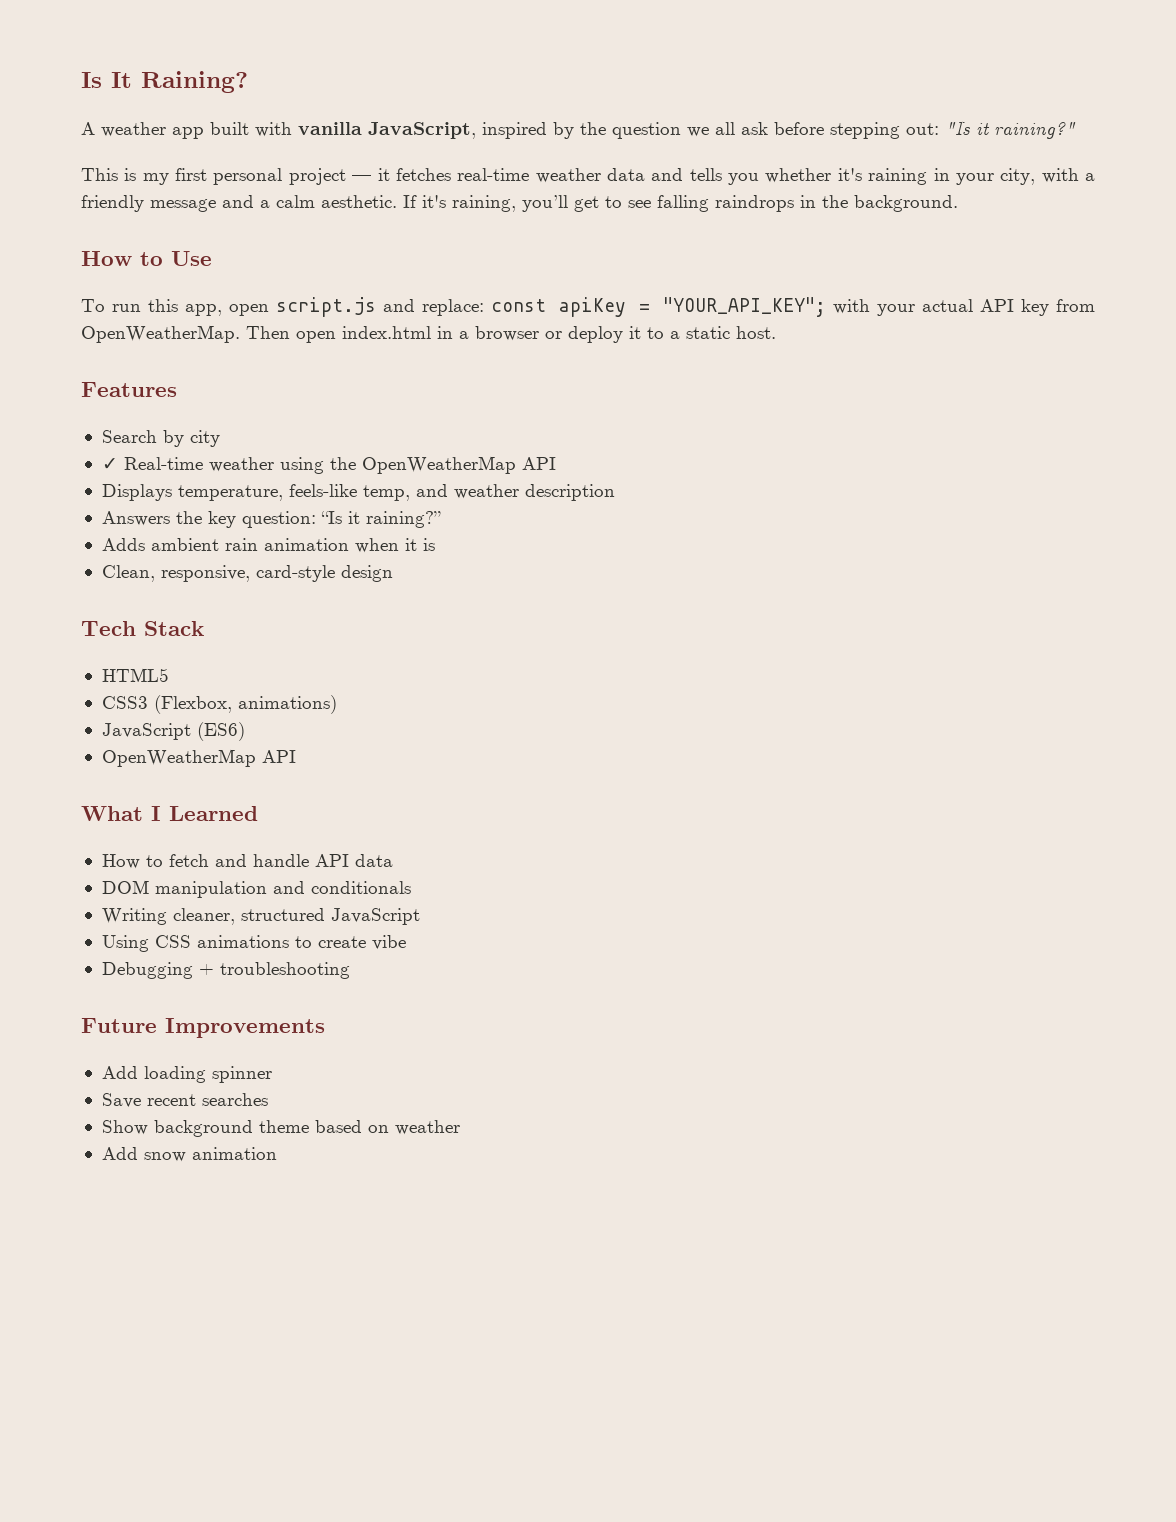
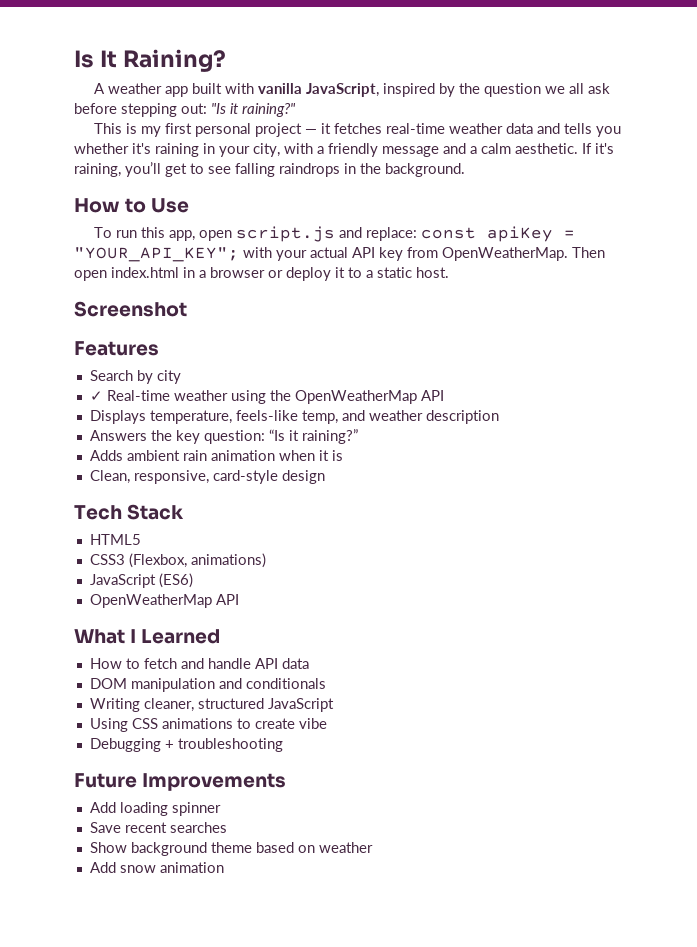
(776, 332) none -> [74,301,187,317] // Screenshot

